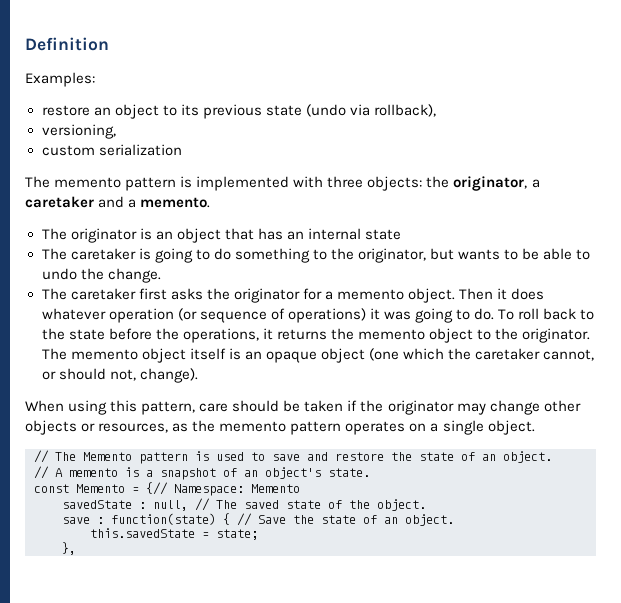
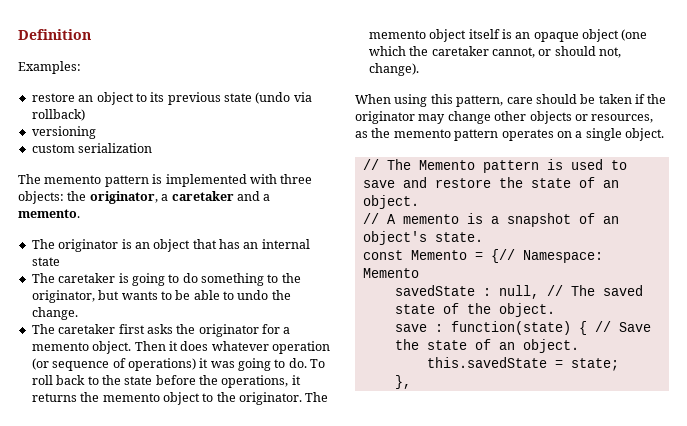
[373,104,436,117] [41,124,116,139] rollback), // versioning, -> [31,109,85,121] [31,126,96,139] rollback) // versioning

